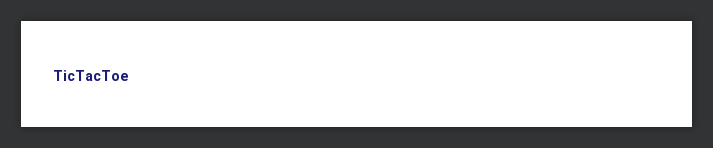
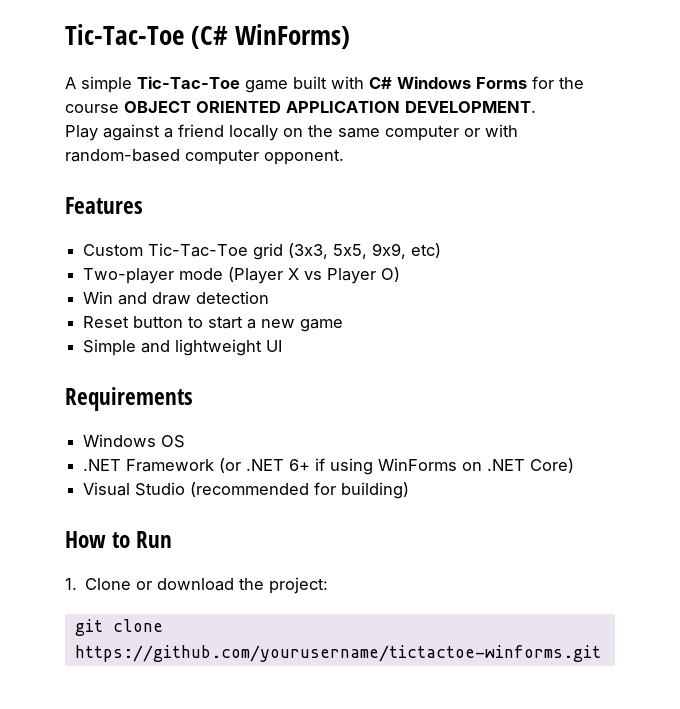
[53,70,129,81] TicTacToe -> [65,24,351,49] [65,76,584,93] [65,101,536,113] [65,124,518,141] [65,149,344,165] [65,197,143,214] [83,243,442,260] [83,267,401,284] [83,291,270,305] [83,316,344,332] [83,339,283,356] [65,387,193,411] [83,434,186,448] [83,458,575,475] [83,482,410,499] [65,531,173,548] [65,577,329,594] [74,619,163,636] [74,645,601,662] Tic-Tac-Toe (C# WinForms) // A simple Tic-Tac-Toe game built with C# Windows Forms for the course OBJECT ORIENTED APPLICATION DEVELOPMENT. // Play against a friend locally on the same computer or with random-based computer opponent. // Features // Custom Tic-Tac-Toe grid (3x3, 5x5, 9x9, etc) // Two-player mode (Player X vs Player O) // Win and draw detection // Reset button to start a new game // Simple and lightweight UI // Requirements // Windows OS // .NET Framework (or .NET 6+ if using WinForms on .NET Core) // Visual Studio (recommended for building) // How to Run // 1. Clone or download the project: // git clone https://github.com/yourusername/tictactoe-winforms.git

